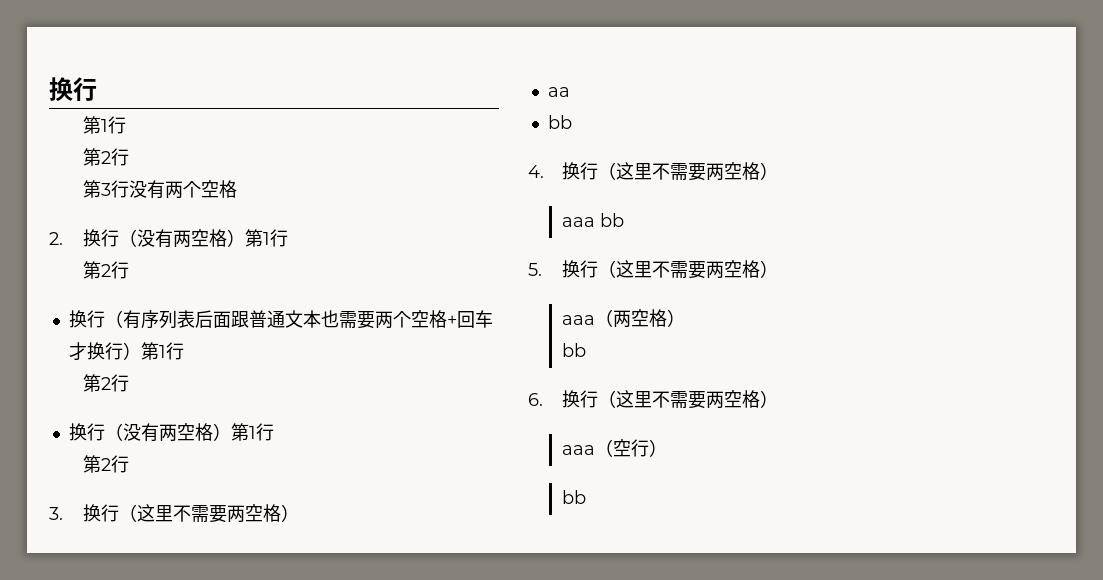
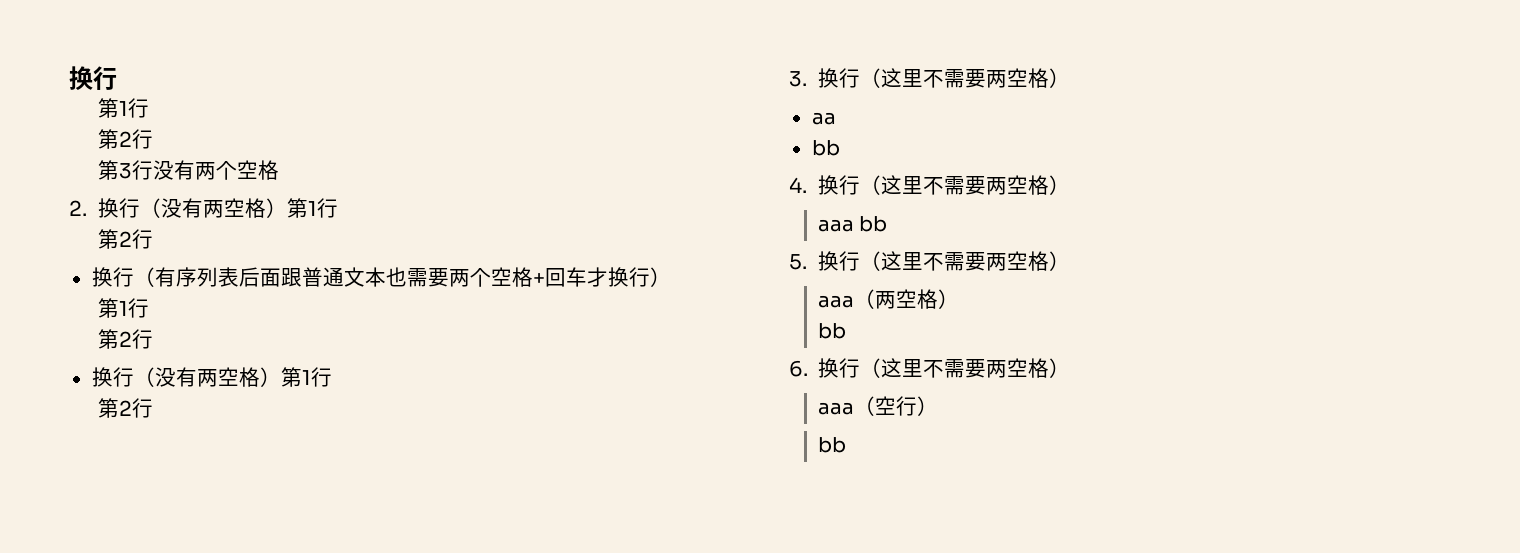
(141, 351) none -> (671, 277) //

